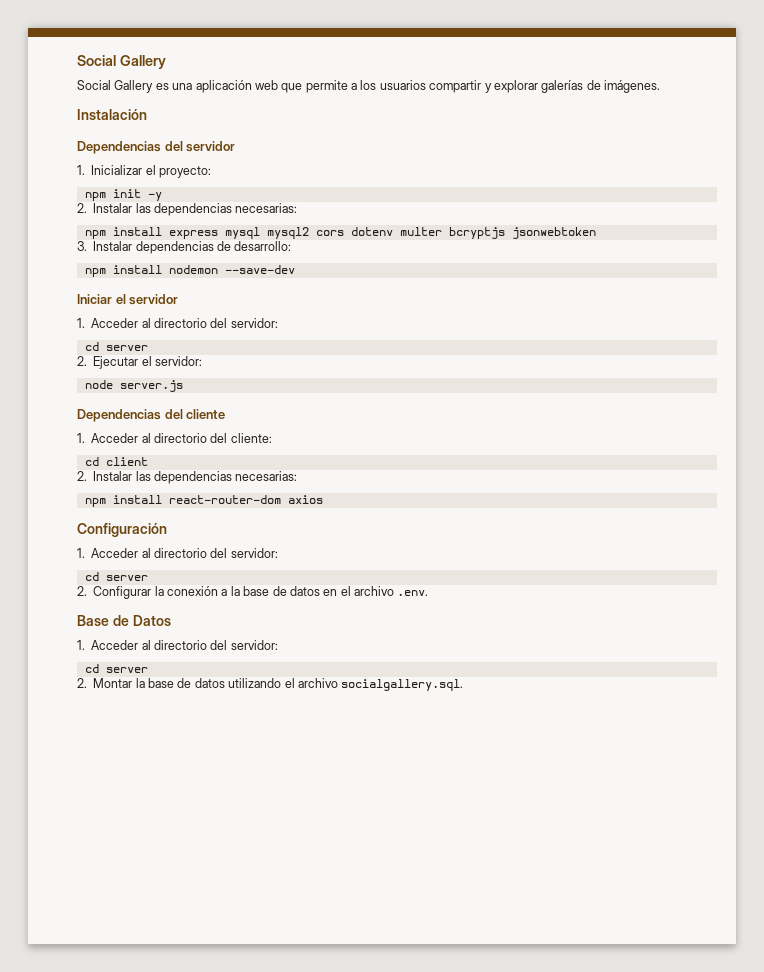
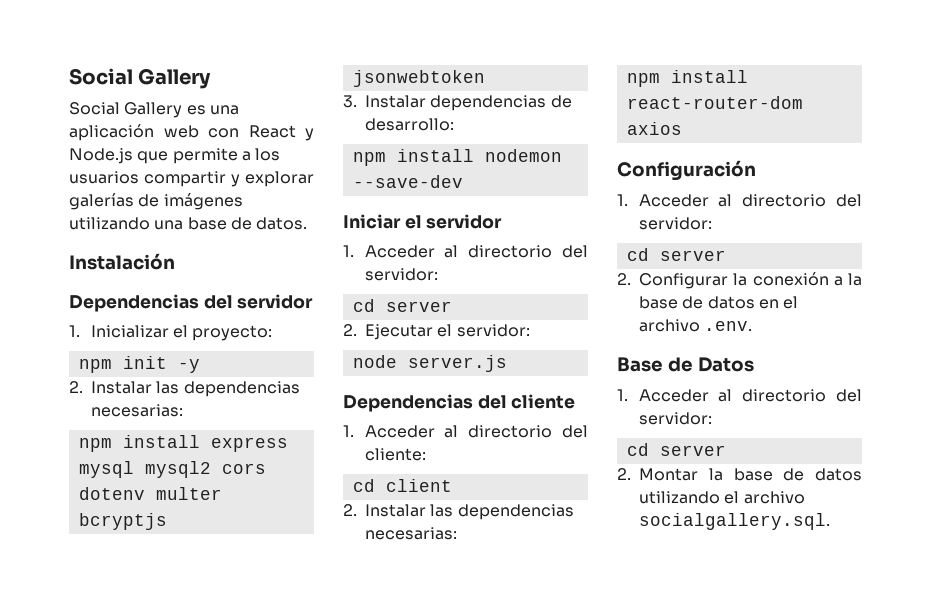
(278, 85) none -> [208,125,314,141] [69,148,133,164] con React y Node.js
[604,80,660,93] imágenes. -> [163,193,243,210] [69,217,308,230] imágenes utilizando una base de datos.

